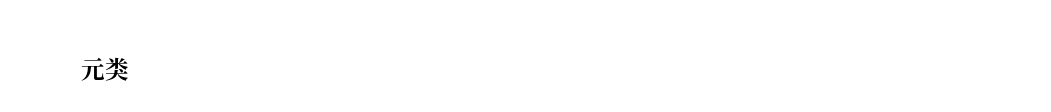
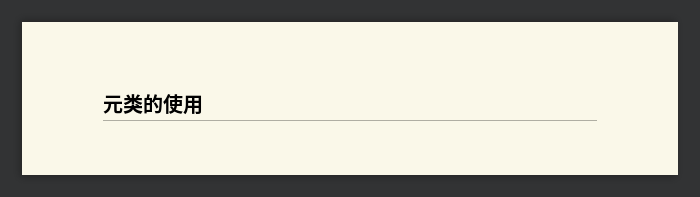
(129, 69) none -> [143,94,203,115] 的使用

